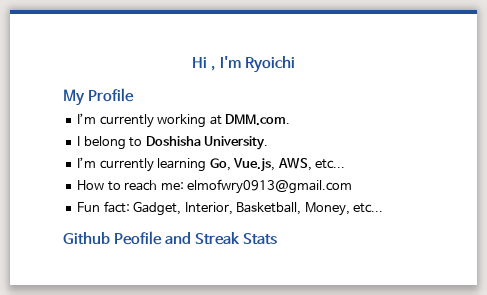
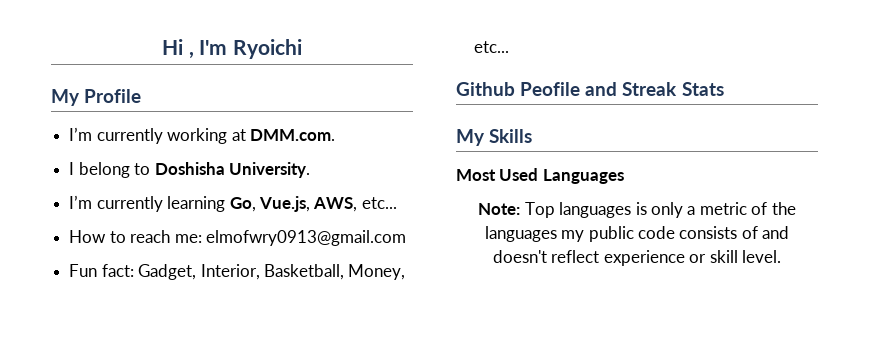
(277, 239) none -> [456,129,533,146] [456,168,624,184] [478,202,796,218] [484,226,790,242] [492,250,782,266] // My Skills // Most Used Languages // Note: Top languages is only a metric of the languages my public code consists of and doesn't reflect experience or skill level.

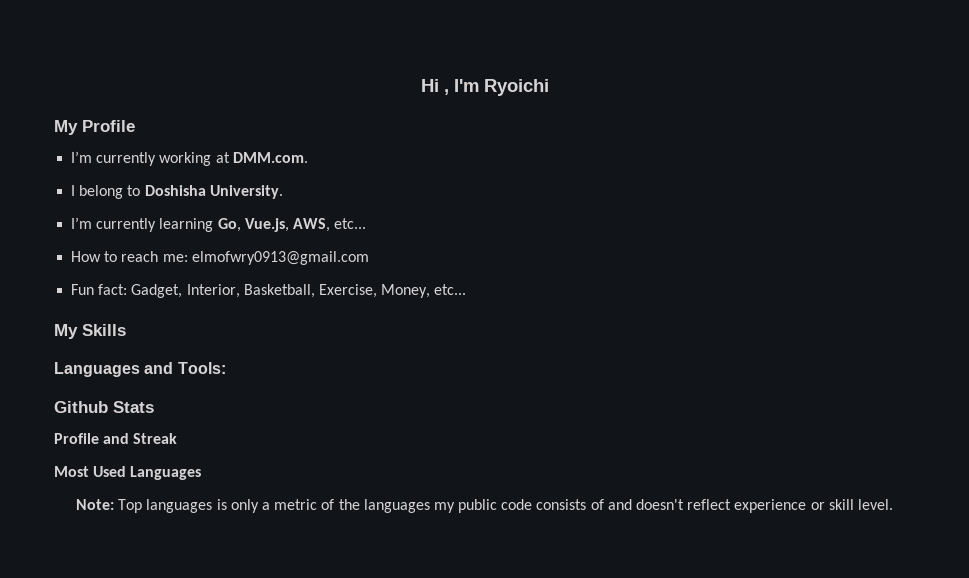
(344, 272) none -> [318,284,377,298] Exercise,
(510, 47) none -> [54,324,126,339] [54,362,226,377] // My Skills // Languages and Tools:
[520,82,581,96] Peofile -> [113,401,154,413] [54,433,99,444] Stats // Profile
[681,82,724,96] [456,129,533,146] Stats // My Skills -> (178, 438) none

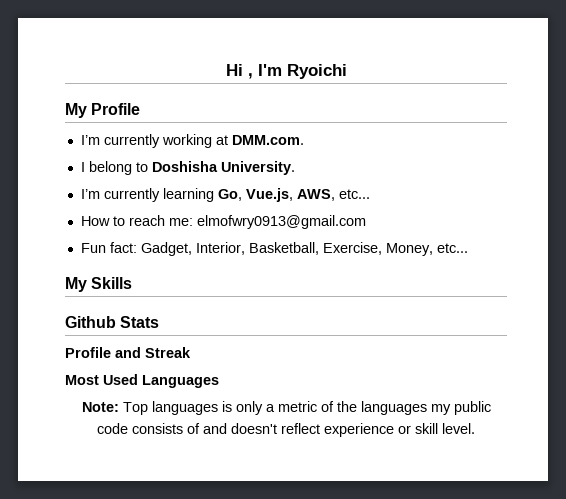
[54,362,226,377] // Languages and Tools: -> (133, 283) none

